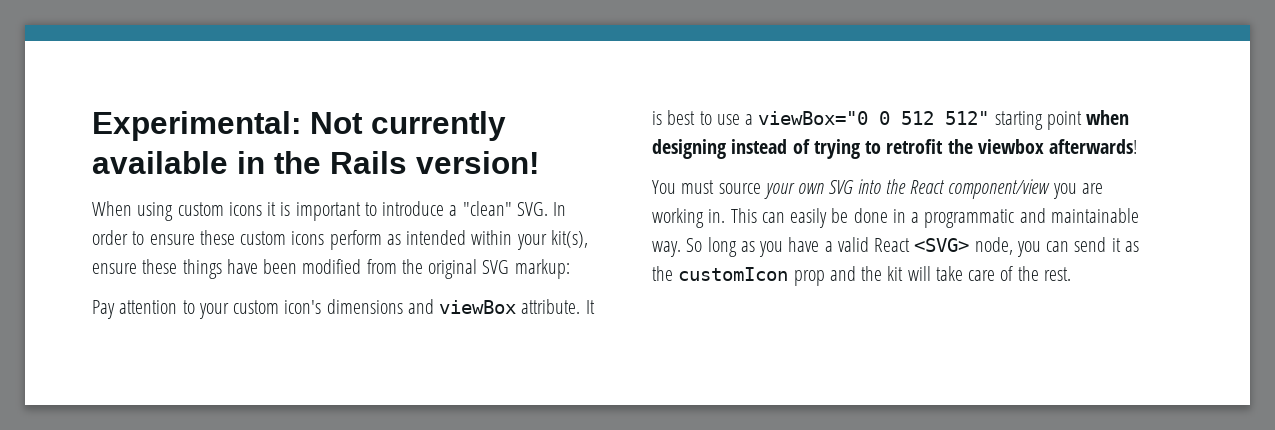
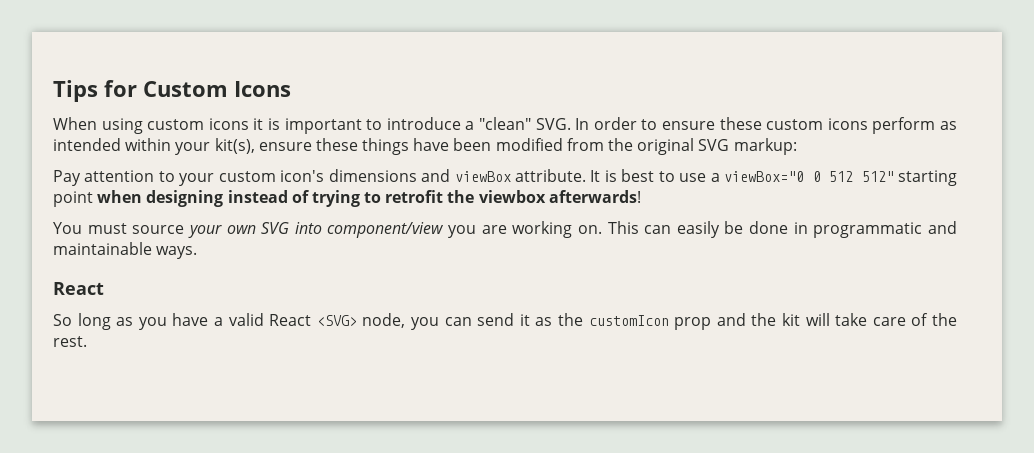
[92,111,506,141] [92,151,539,174] Experimental: Not currently available in the Rails version! -> [53,80,291,102] Tips for Custom Icons
[885,179,946,194] the React -> (322, 228) none
[708,209,726,223] in. -> [577,225,602,234] on.
[911,212,920,223] a -> (808, 228) none
[652,241,681,257] way. -> [156,246,198,259] [53,282,104,295] ways. // React //

